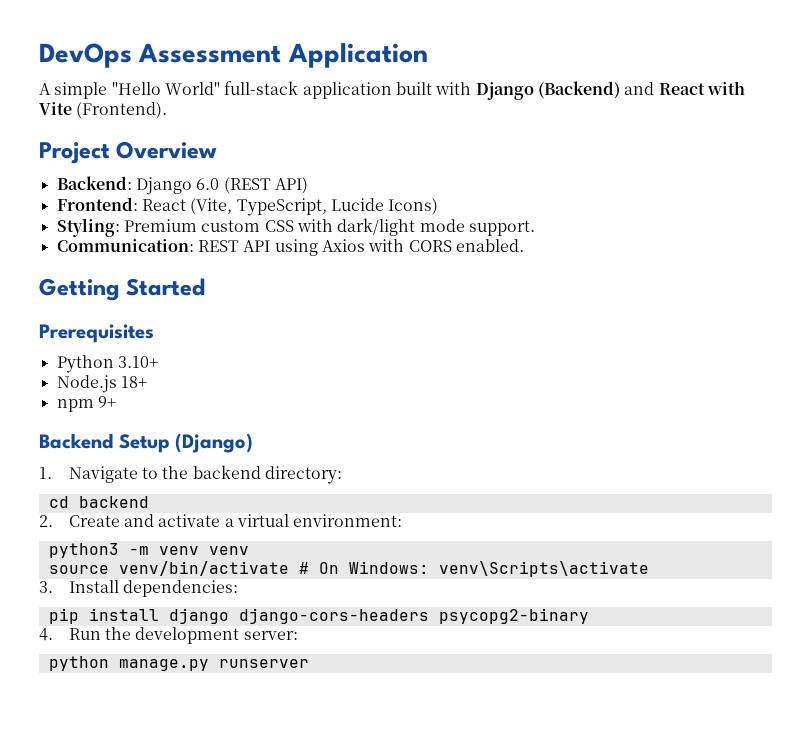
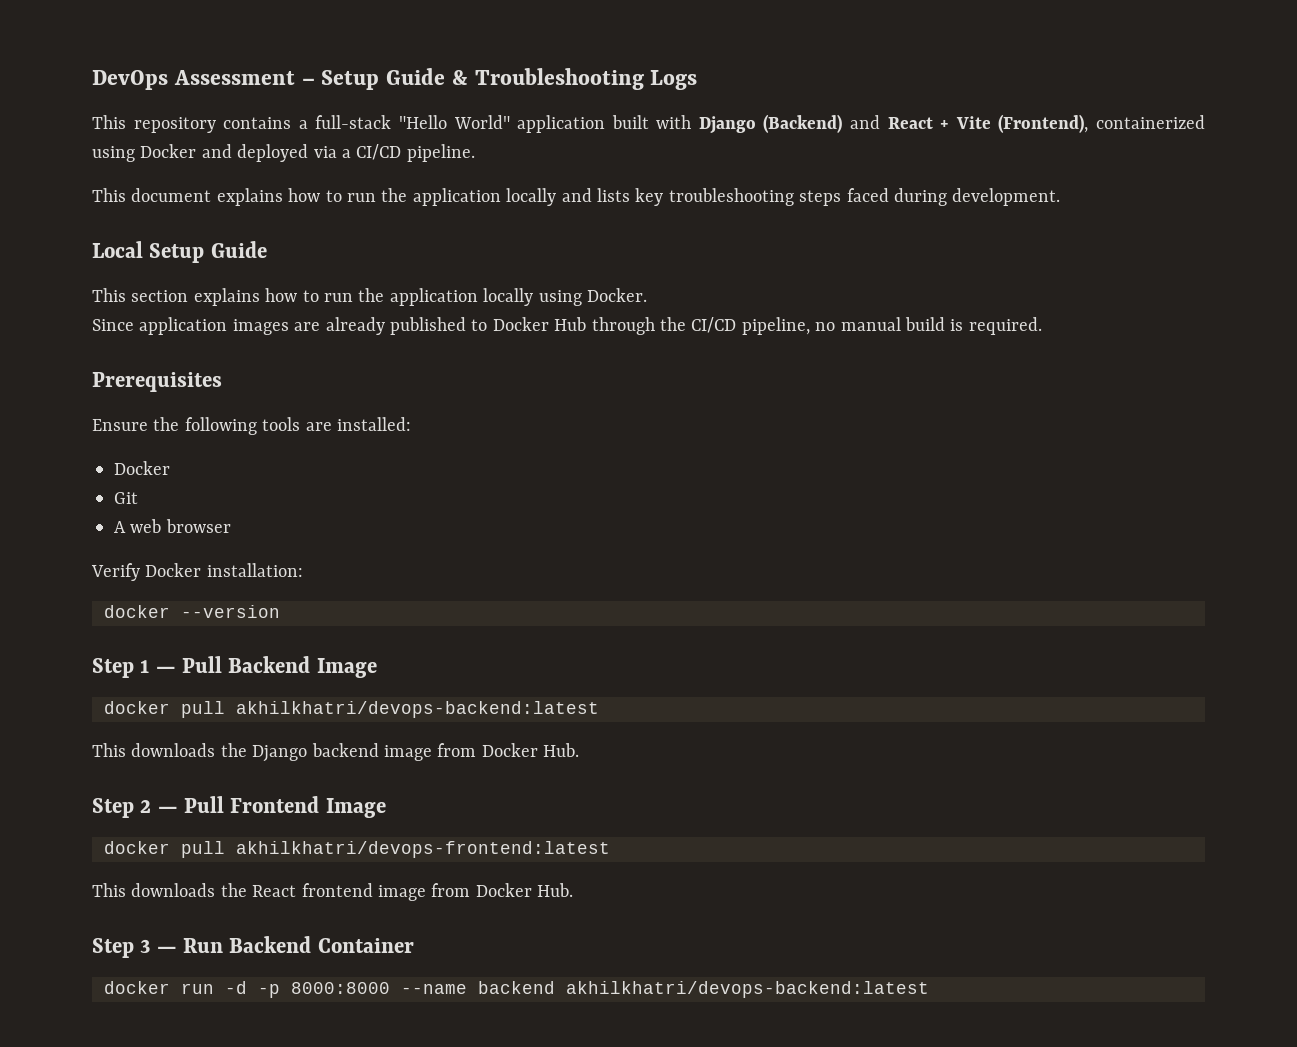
[287,43,428,68] [39,82,108,99] Application // A simple -> [301,68,698,90] [92,115,392,133] – Setup Guide & Troubleshooting Logs // This repository contains a full-stack
[224,81,299,95] full-stack -> (510, 122) none
[706,81,745,95] [39,102,168,119] [39,141,218,164] [56,176,308,195] [56,197,439,216] [56,218,535,237] [56,239,524,256] [39,278,206,301] [39,324,154,343] [56,355,158,373] [56,375,147,393] [56,396,116,412] [39,433,254,453] [39,465,343,484] [48,496,149,508] [39,514,403,527] [48,543,249,558] [48,561,649,577] [39,580,239,597] [48,608,589,624] [39,627,298,644] [48,656,309,671] with Vite (Frontend). // Project Overview // Backend: Django 6.0 (REST API) // Frontend: React (Vite, TypeScript, Lucide Icons) // Styling: Premium custom CSS with dark/light mode support. // Communication: REST API using Axios with CORS enabled. // Getting Started // Prerequisites // Python 3.10+ // Node.js 18+ // npm 9+ // Backend Setup (Django) // 1. Navigate to the backend directory: // cd backend // 2. Create and activate a virtual environment: // python3 -m venv venv // source venv/bin/activate # On Windows: venv\Scripts\activate // 3. Install dependencies: // pip install django django-cors-headers psycopg2-binary // 4. Run the development server: // python manage.py runserver -> [940,114,1206,133] [92,144,475,162] [92,188,1061,206] [92,241,267,263] [92,288,647,306] [92,317,1042,335] [92,372,222,392] [92,417,411,435] [114,461,170,475] [114,492,138,504] [114,519,231,533] [91,563,303,581] [104,605,280,618] [92,656,377,678] [104,701,599,718] [92,743,580,762] [92,796,386,818] [104,841,610,858] [92,883,574,901] [92,936,414,958] [104,981,929,998] + Vite (Frontend), containerized using Docker and deployed via a CI/CD pipeline. // This document explains how to run the application locally and lists key troubleshooting steps faced during development. // Local Setup Guide // This section explains how to run the application locally using Docker. // Since application images are already published to Docker Hub through the CI/CD pipeline, no manual build is required. // Prerequisites // Ensure the following tools are installed: // Docker // Git // A web browser // Verify Docker installation: // docker --version // Step 1 — Pull Backend Image // docker pull akhilkhatri/devops-backend:latest // This downloads the Django backend image from Docker Hub. // Step 2 — Pull Frontend Image // docker pull akhilkhatri/devops-frontend:latest // This downloads the React frontend image from Docker Hub. // Step 3 — Run Backend Container // docker run -d -p 8000:8000 --name backend akhilkhatri/devops-backend:latest

